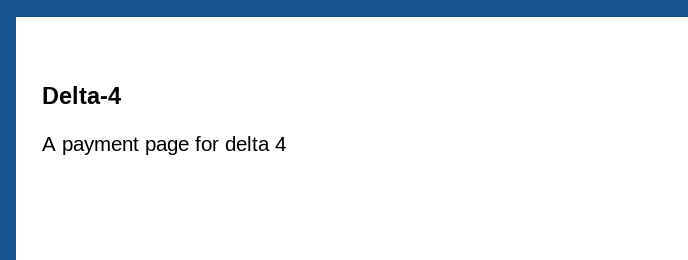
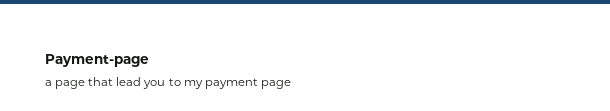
[42,86,121,104] [42,136,286,155] Delta-4 // A payment page for delta 4 -> [45,54,149,67] [45,77,291,89] Payment-page // a page that lead you to my payment page

